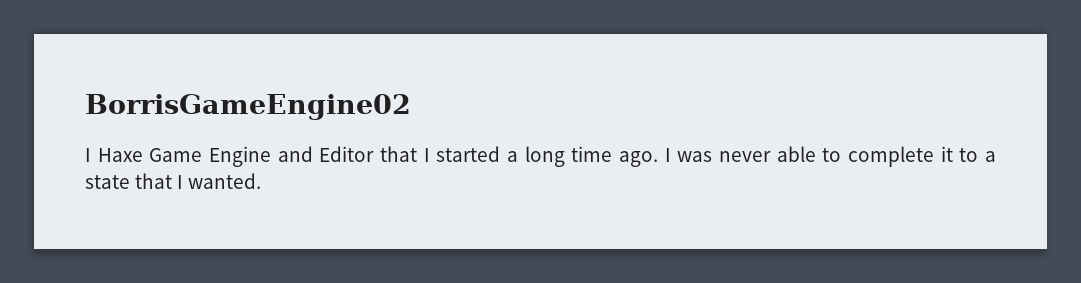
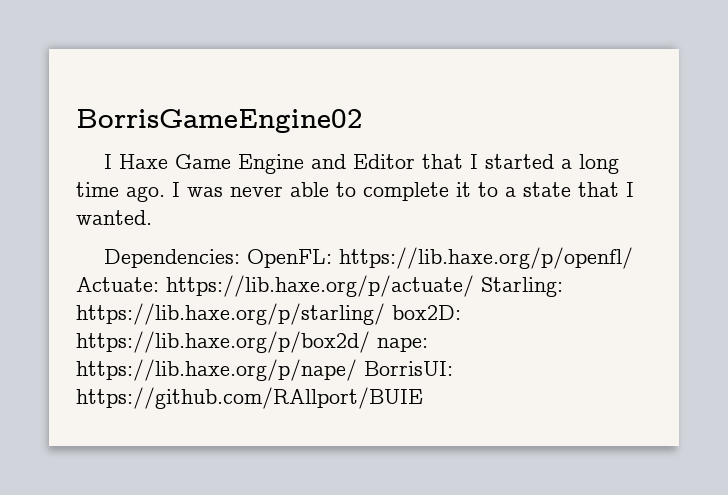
(262, 181) none -> [104,247,634,269] [76,275,563,297] [76,303,461,325] [76,331,428,353] [76,359,453,381] [76,387,423,409] // Dependencies: OpenFL: https://lib.haxe.org/p/openfl/ Actuate: https://lib.haxe.org/p/actuate/ Starling: https://lib.haxe.org/p/starling/ box2D: https://lib.haxe.org/p/box2d/ nape: https://lib.haxe.org/p/nape/ BorrisUI: https://github.com/RAllport/BUIE

